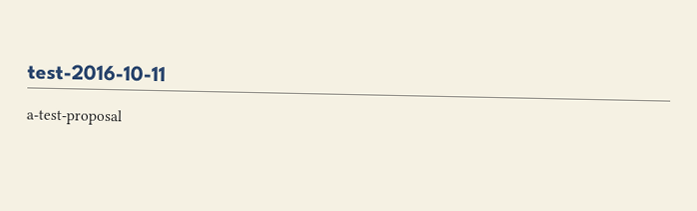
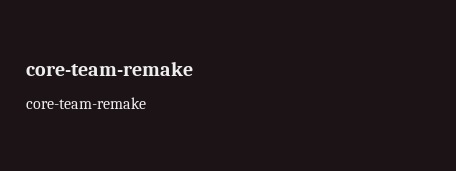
[27,63,166,83] [26,108,122,126] test-2016-10-11 // a-test-proposal -> [26,61,193,76] [26,97,146,109] core-team-remake // core-team-remake

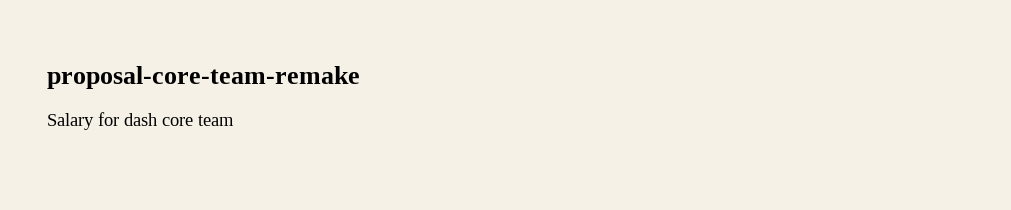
[26,61,193,76] [26,97,146,109] core-team-remake // core-team-remake -> [47,66,360,89] [47,112,234,130] proposal-core-team-remake // Salary for dash core team

